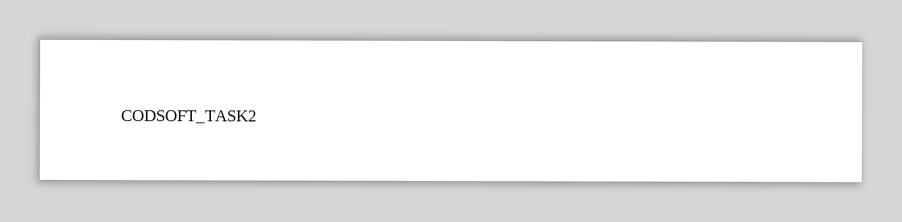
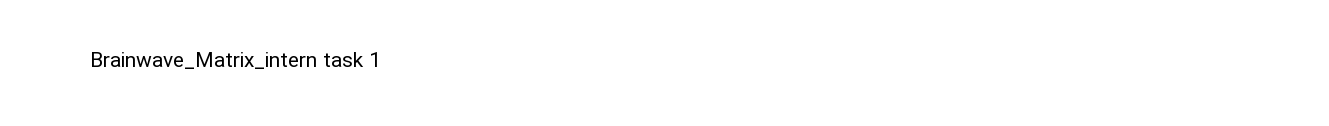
[120,110,258,124] CODSOFT_TASK2 -> [90,52,381,69] Brainwave_Matrix_intern task 1

